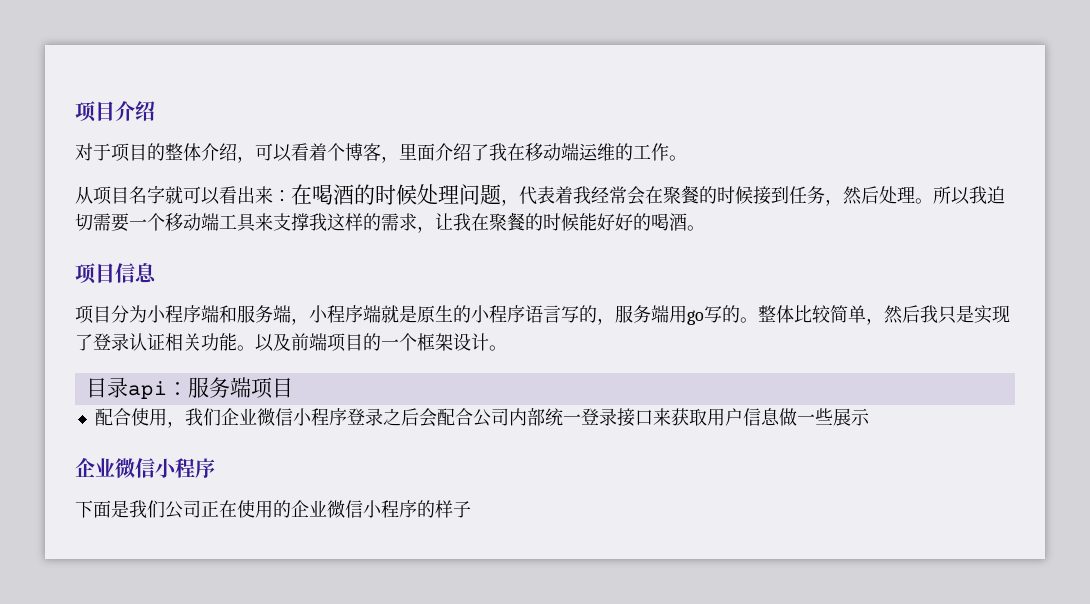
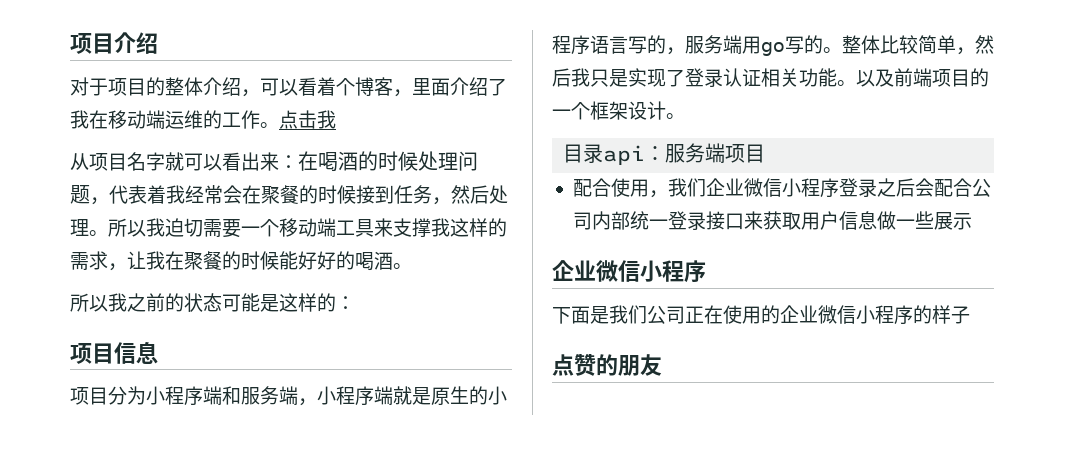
(687, 158) none -> [279,110,336,129] 点击我
(705, 228) none -> [70,293,355,312] // 所以我之前的状态可能是这样的：
(471, 509) none -> [552,354,662,376] // 点赞的朋友

